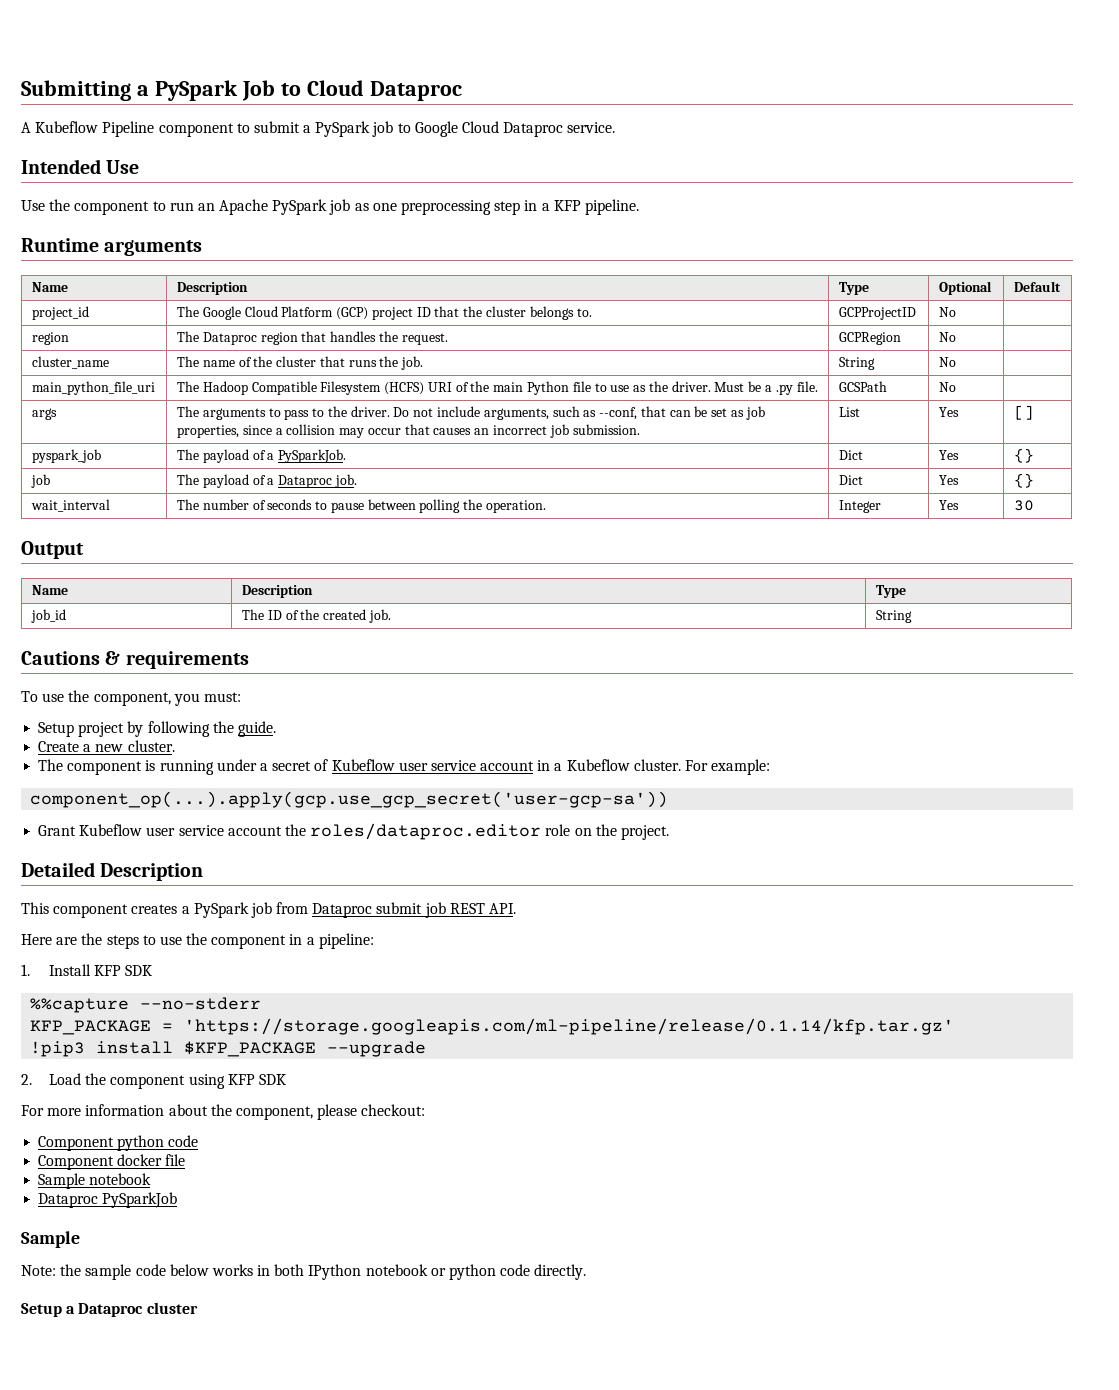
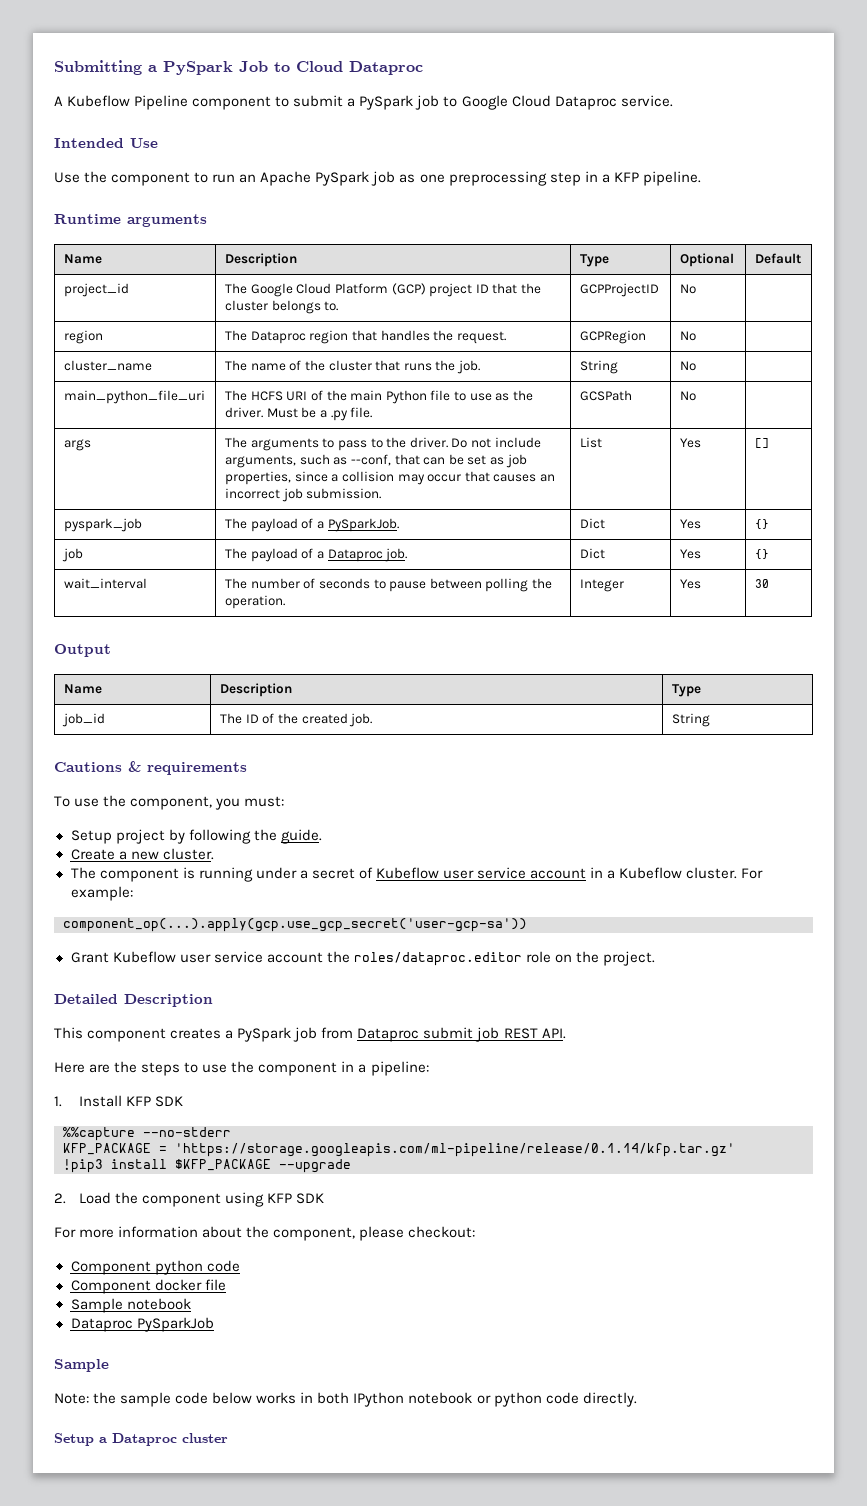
[202,381,425,395] Hadoop Compatible Filesystem (HCFS) -> [250,391,283,401] HCFS

